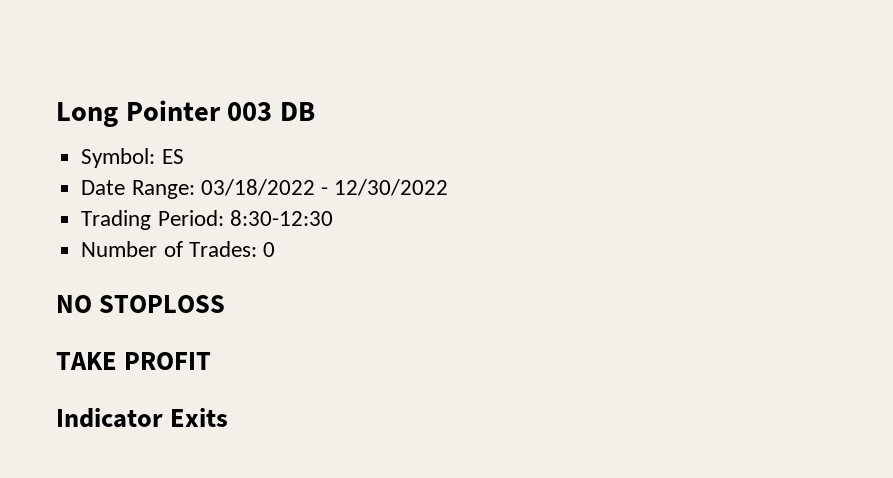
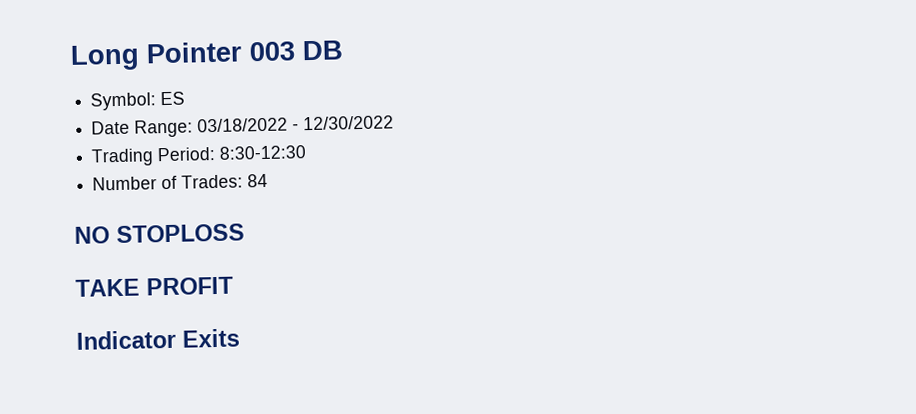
[262,242,275,257] 0 -> [247,173,269,188] 84

